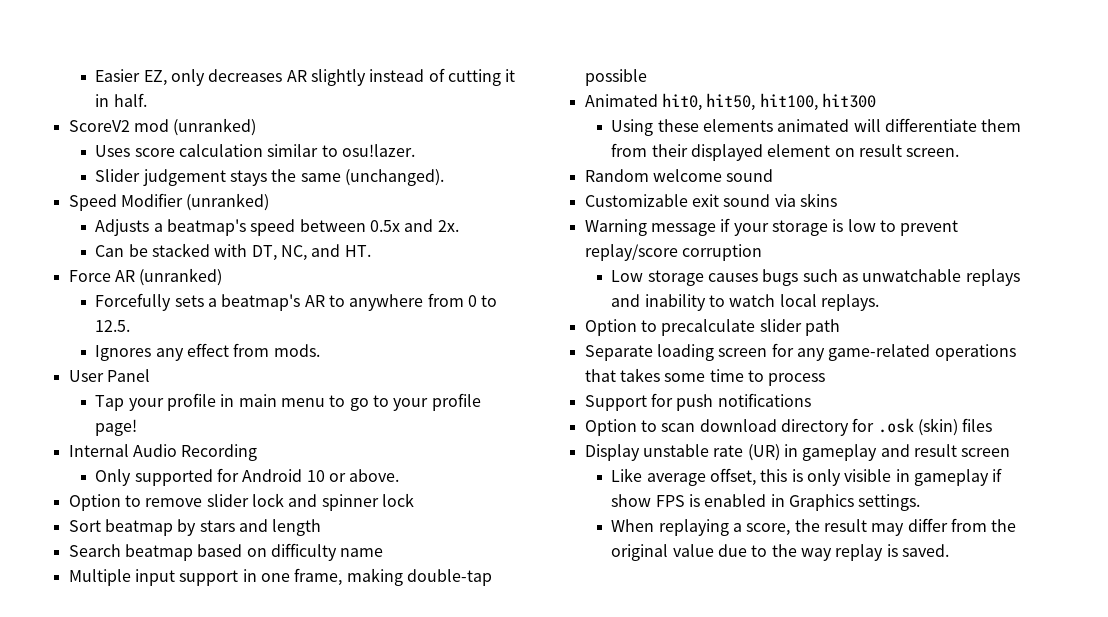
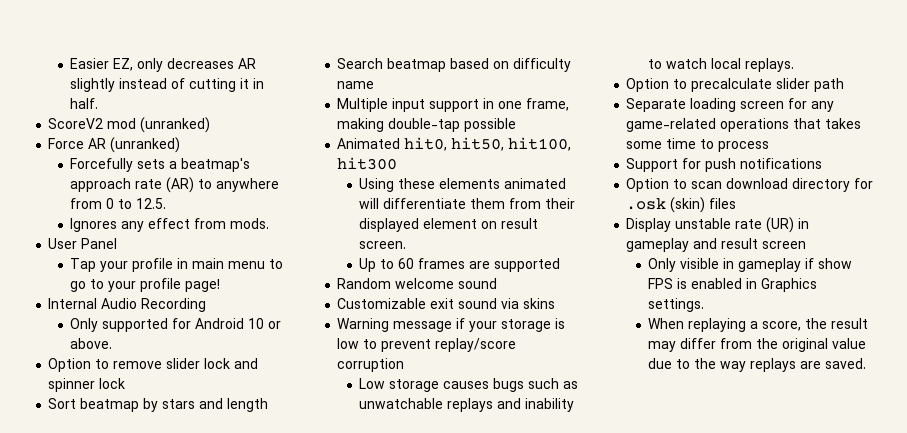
[95,144,415,157] [95,169,444,186] [68,193,270,211] [95,219,459,236] [95,243,371,261] // Uses score calculation similar to osu!lazer. // Slider judgement stays the same (unchanged). // Speed Modifier (unranked) // Adjusts a beatmap's speed between 0.5x and 2x. // Can be stacked with DT, NC, and HT. -> (211, 125) none
[304,295,325,307] AR -> [70,177,195,193] approach rate (AR)
(960, 152) none -> [359,258,561,272] // Up to 60 frames are supported
[611,468,841,486] Like average offset, this is only -> [648,258,677,272] Only
[835,544,898,561] replay is -> [750,358,822,372] replays are

